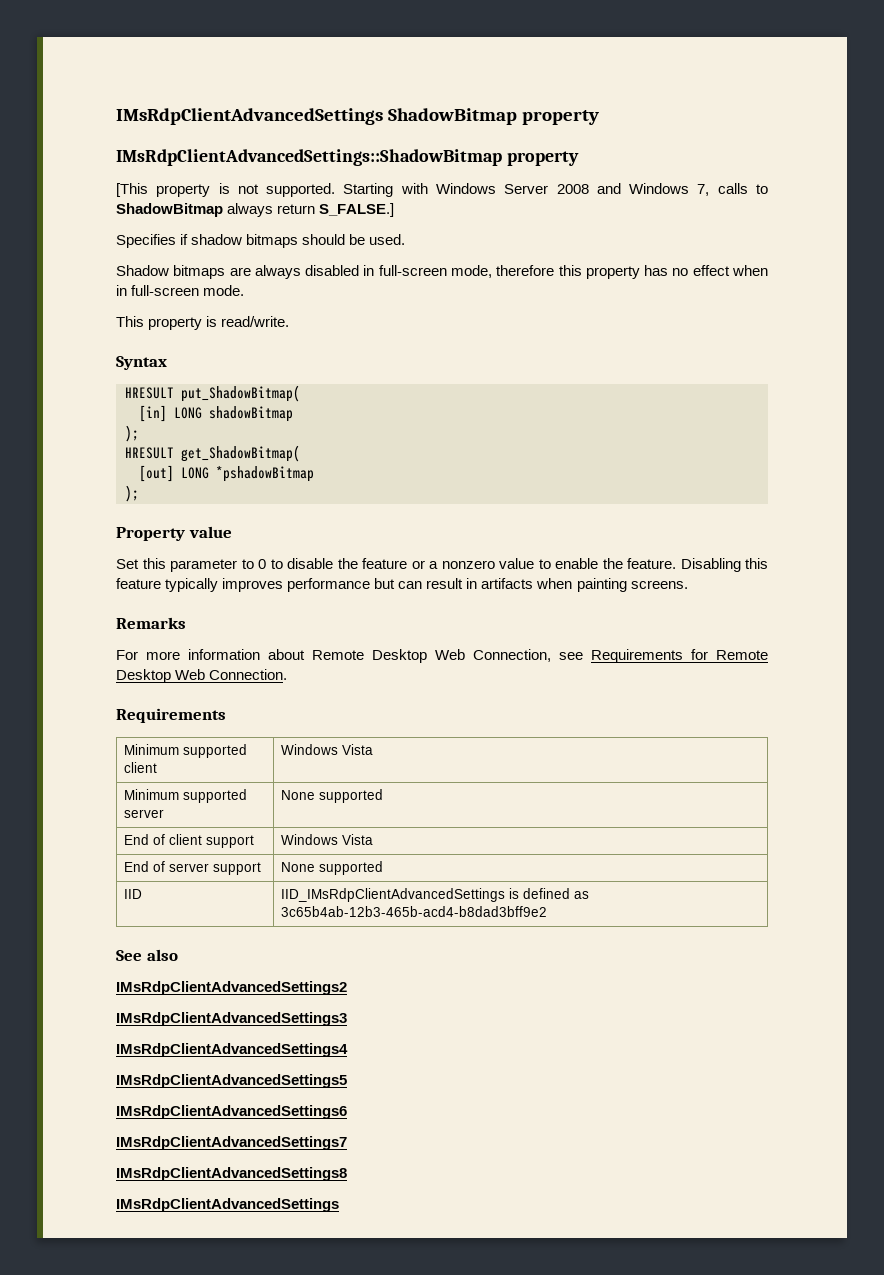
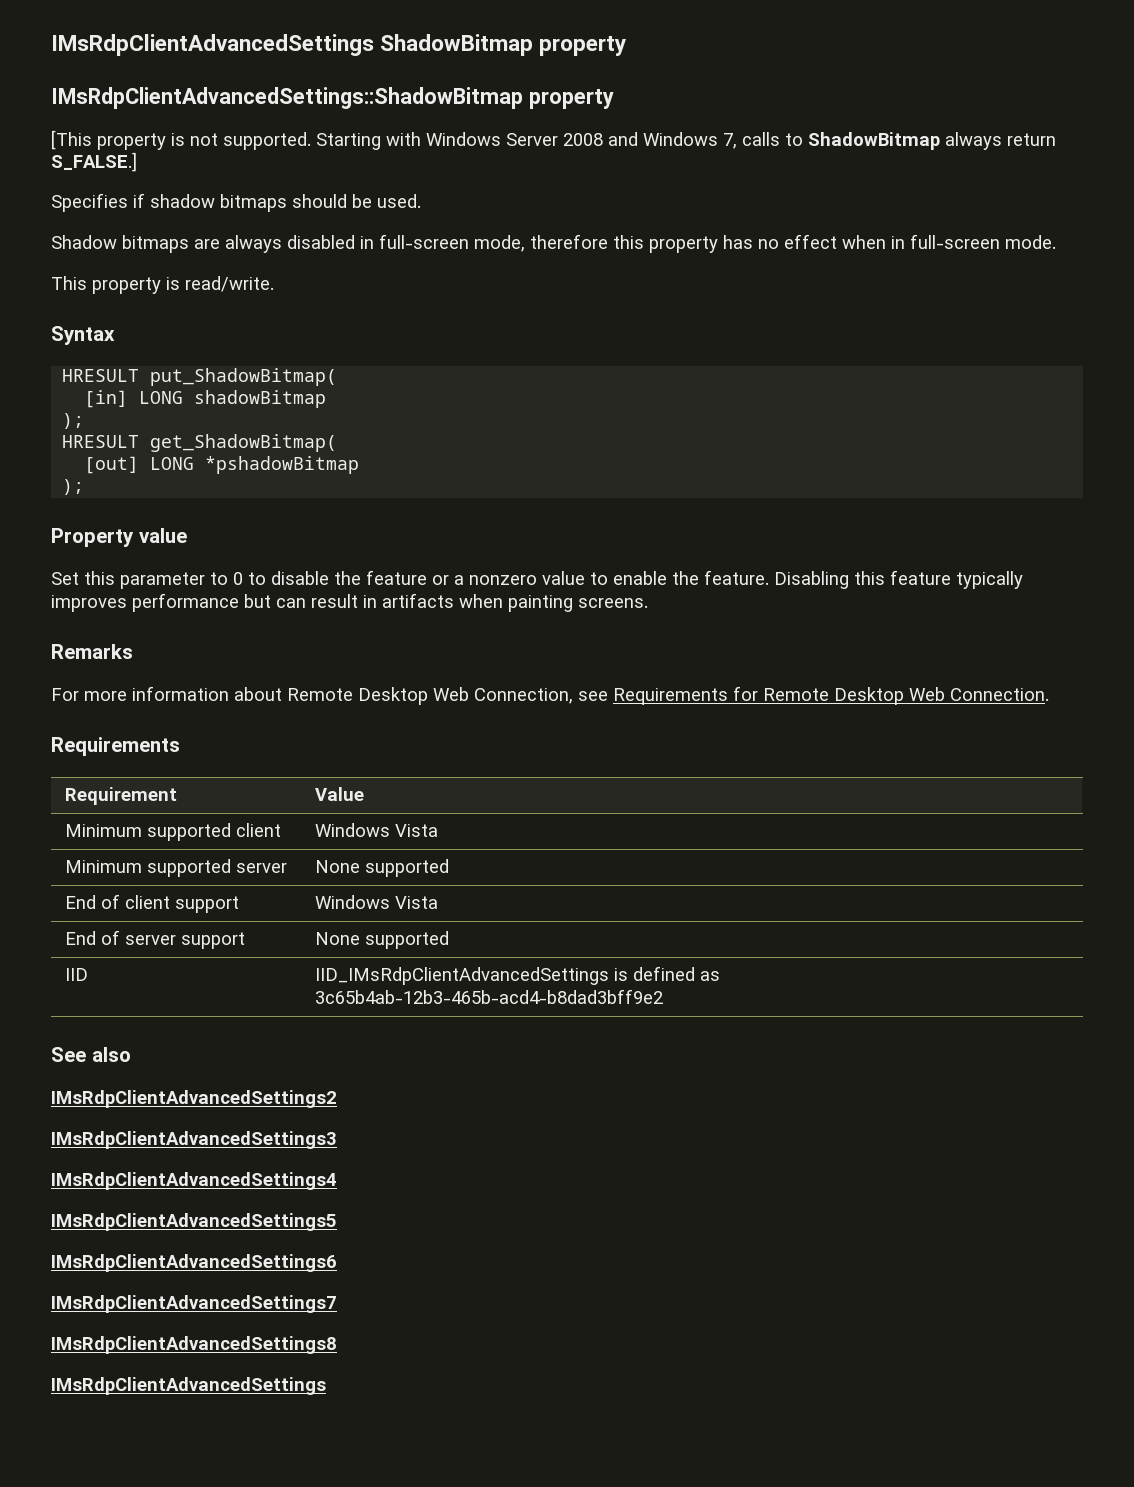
(226, 715) none -> [64,787,177,805] [314,787,364,801] // Requirement | Value

